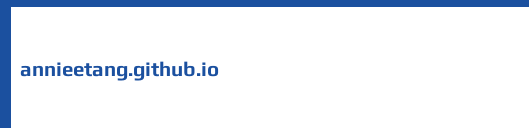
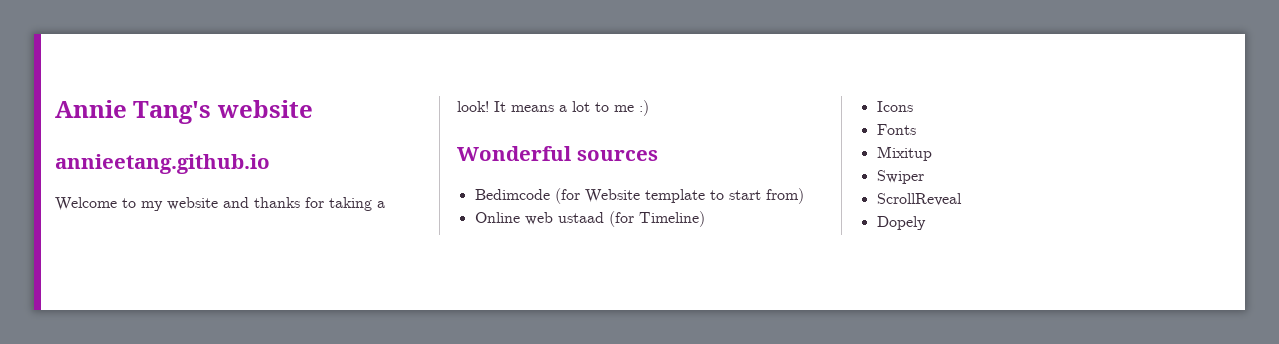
[20,61,219,81] annieetang.github.io -> [55,100,313,124] [55,154,270,174] [55,197,385,211] [457,100,649,116] [457,146,658,161] [474,188,804,204] [474,211,705,227] [876,101,913,112] [876,124,916,135] [876,146,932,161] [876,170,924,184] [876,193,962,206] [876,216,926,230] Annie Tang's website // annieetang.github.io // Welcome to my website and thanks for taking a look! It means a lot to me :) // Wonderful sources // Bedimcode (for Website template to start from) // Online web ustaad (for Timeline) // Icons // Fonts // Mixitup // Swiper // ScrollReveal // Dopely

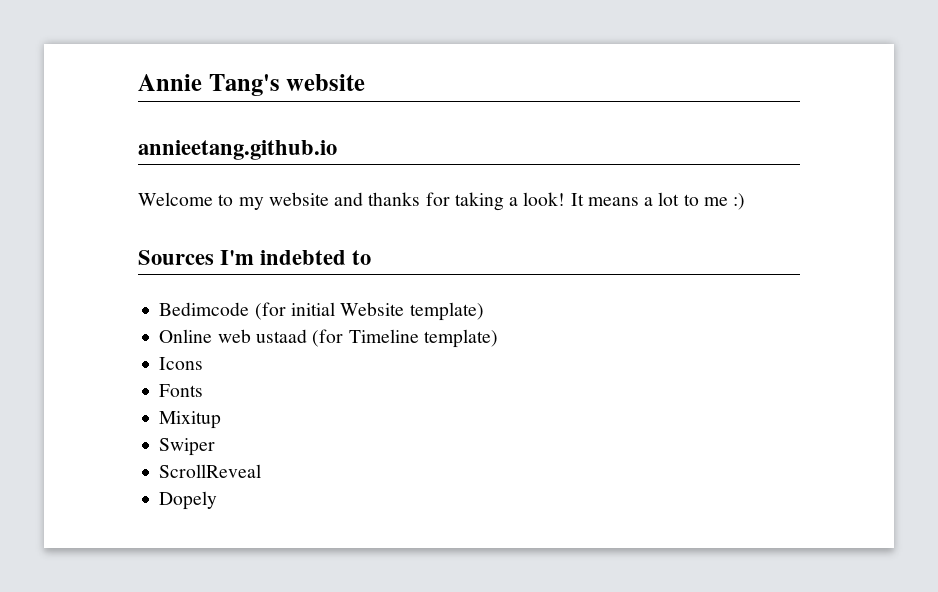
[457,146,658,161] [474,188,804,204] Wonderful sources // Bedimcode (for Website template to start from) -> [138,250,372,265] [159,302,484,321] Sources I'm indebted to // Bedimcode (for initial Website template)
[638,211,705,227] Timeline) -> [348,329,498,348] Timeline template)

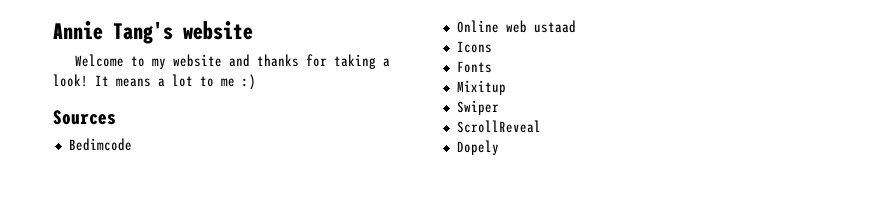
[138,140,337,160] // annieetang.github.io -> (253, 30) none
[220,250,372,265] [159,302,484,321] I'm indebted to // Bedimcode (for initial Website template) -> [68,138,132,151] // Bedimcode
[312,329,498,348] (for Timeline template) -> (576, 26) none

